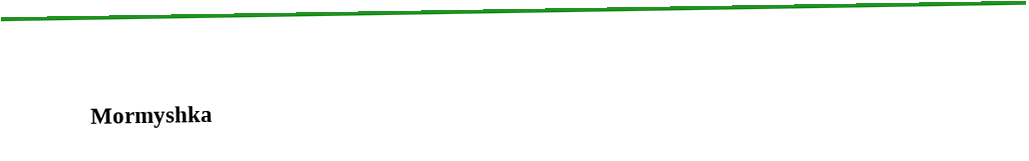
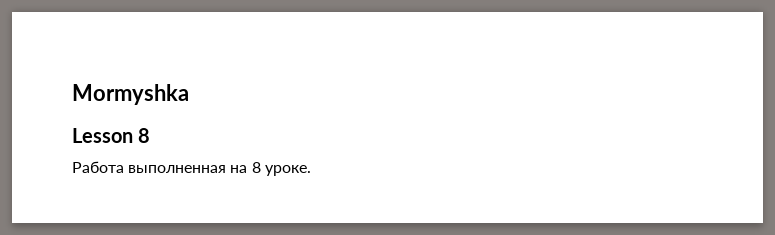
(213, 117) none -> [72,128,151,143] [72,161,311,176] // Lesson 8 // Работа выполненная на 8 уроке.

